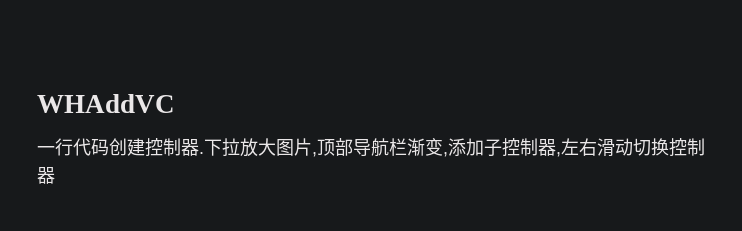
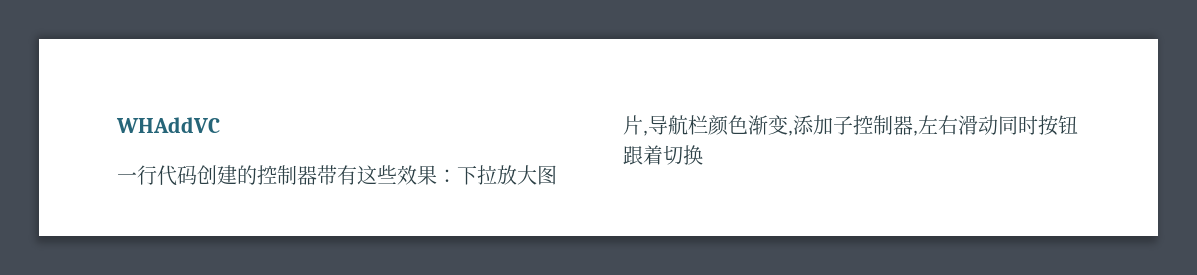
[145,138,204,157] 控制器. -> [237,165,457,185] 的控制器带有这些效果：
[317,138,407,156] 顶部导航栏 -> [648,115,748,136] 导航栏颜色
[633,138,705,157] [37,167,55,184] 切换控制器 -> [998,115,1078,136] [623,145,703,165] 同时按钮跟着切换

